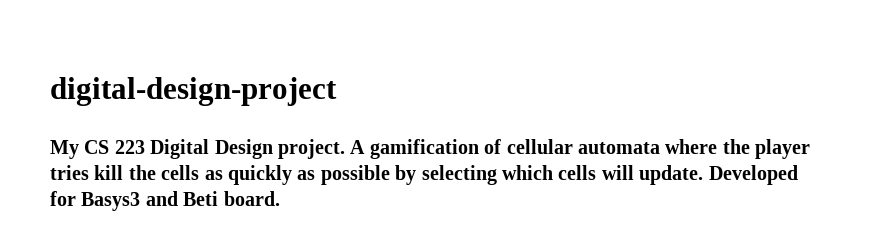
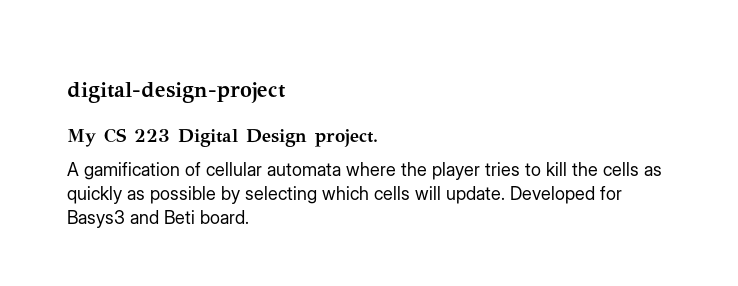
(345, 149) none -> (378, 138) //
(89, 172) none -> [525,163,541,176] to

